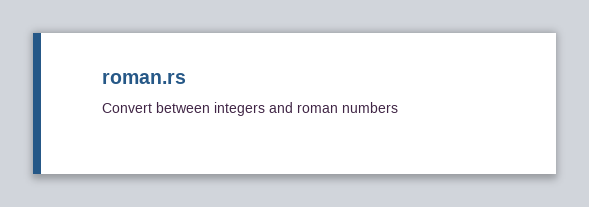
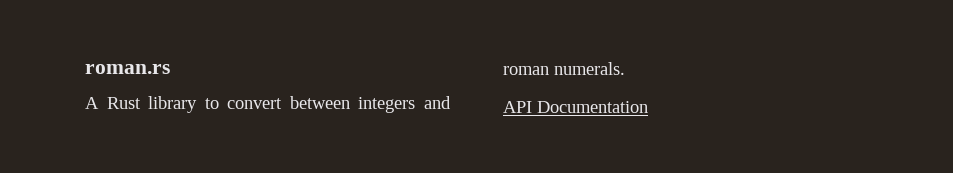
[102,103,152,113] Convert -> [85,96,283,113] A Rust library to convert
[342,102,398,113] numbers -> [554,62,625,75] [503,101,648,113] numerals. // API Documentation

